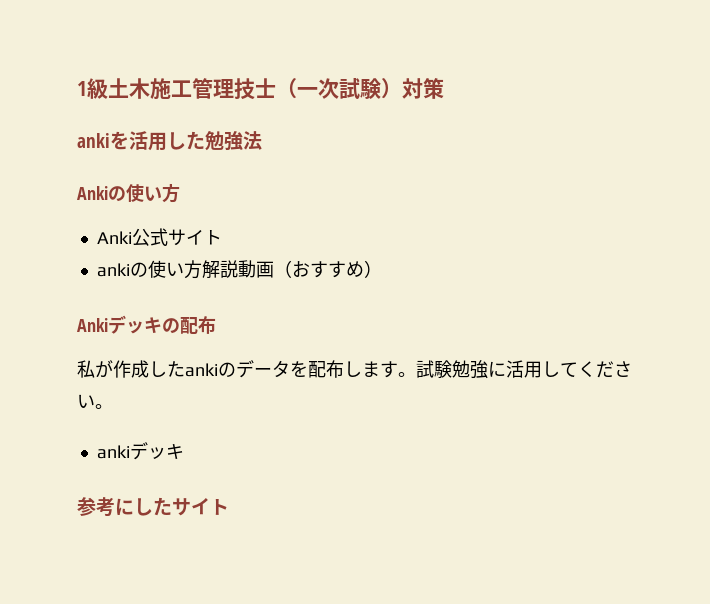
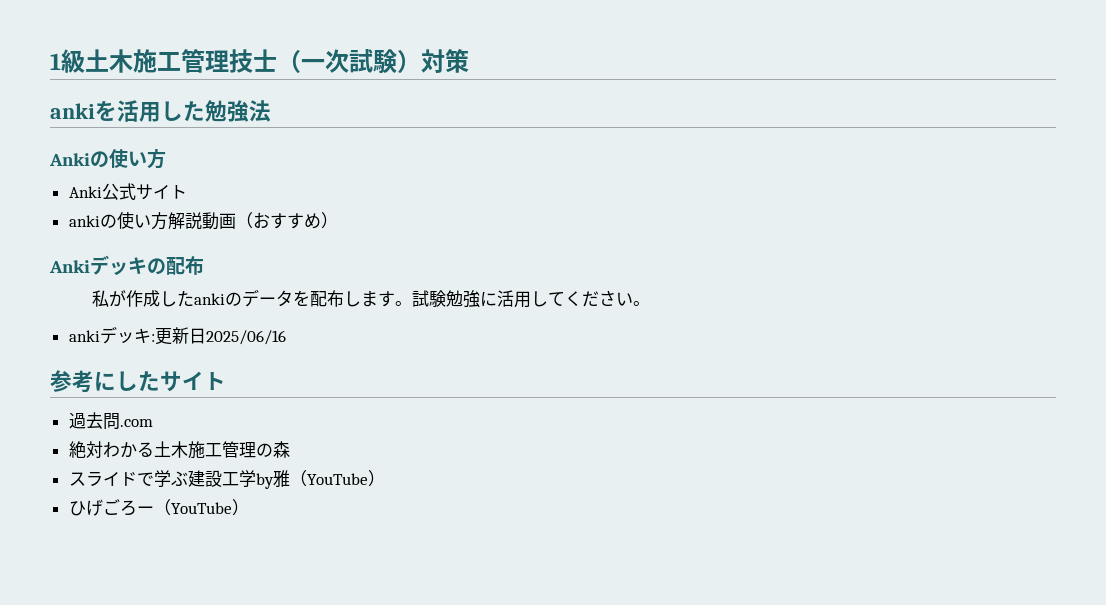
(184, 451) none -> [150,327,286,345] :更新日2025/06/16
(229, 507) none -> [68,412,153,430] [68,441,290,459] [68,470,385,489] [68,499,249,516] // 過去問.com // 絶対わかる土木施工管理の森 // スライドで学ぶ建設工学by雅（YouTube） // ひげごろー（YouTube）

